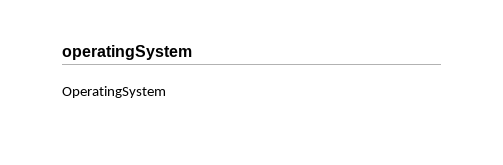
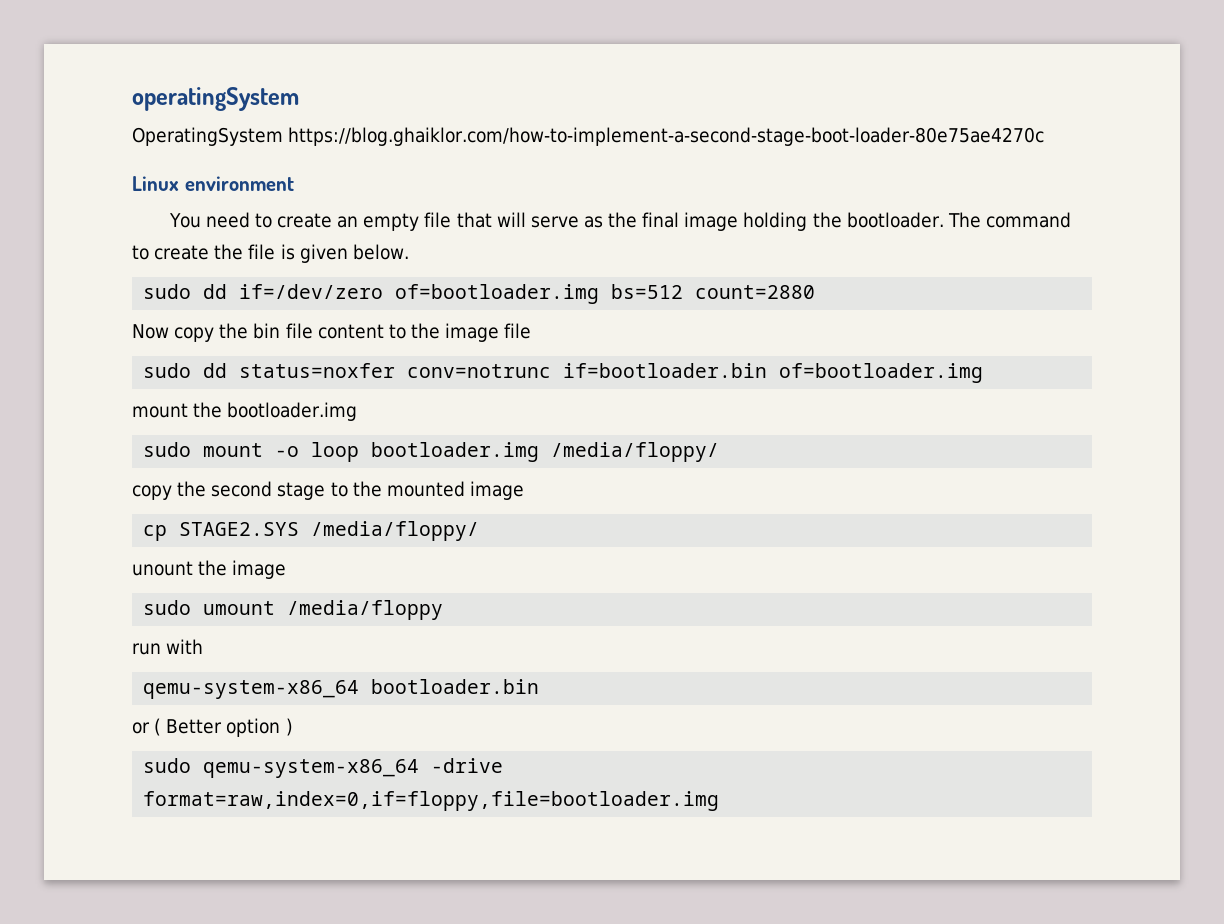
(166, 92) none -> [288,127,1045,146] [132,176,294,191] [168,212,1071,231] [132,244,409,263] [143,284,816,304] [132,323,532,342] [143,363,984,383] [132,402,358,421] [143,442,720,462] [132,481,524,500] [143,521,480,541] [132,560,287,579] [143,600,444,620] [132,639,204,655] [143,679,540,699] [132,718,293,737] [143,758,504,778] [143,791,720,811] https://blog.ghaiklor.com/how-to-implement-a-second-stage-boot-loader-80e75ae4270c // Linux environment // You need to create an empty file that will serve as the final image holding the bootloader. The command to create the file is given below. // sudo dd if=/dev/zero of=bootloader.img bs=512 count=2880 // Now copy the bin file content to the image file // sudo dd status=noxfer conv=notrunc if=bootloader.bin of=bootloader.img // mount the bootloader.img // sudo mount -o loop bootloader.img /media/floppy/ // copy the second stage to the mounted image // cp STAGE2.SYS /media/floppy/ // unount the image // sudo umount /media/floppy // run with // qemu-system-x86_64 bootloader.bin // or ( Better option ) // sudo qemu-system-x86_64 -drive format=raw,index=0,if=floppy,file=bootloader.img

